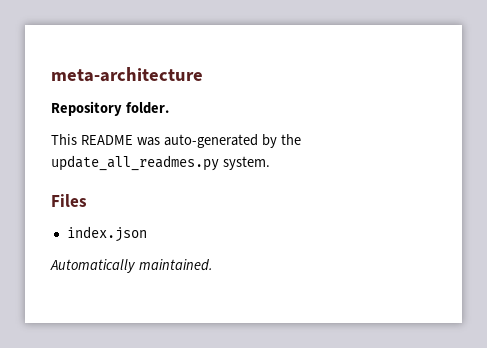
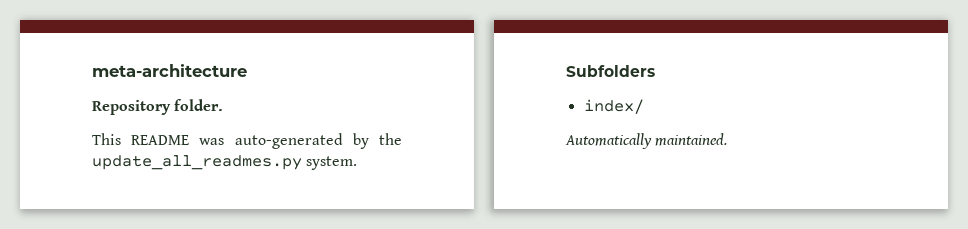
[51,194,87,207] [66,226,147,242] Files // index.json -> [566,65,655,77] [583,99,644,114] Subfolders // index/

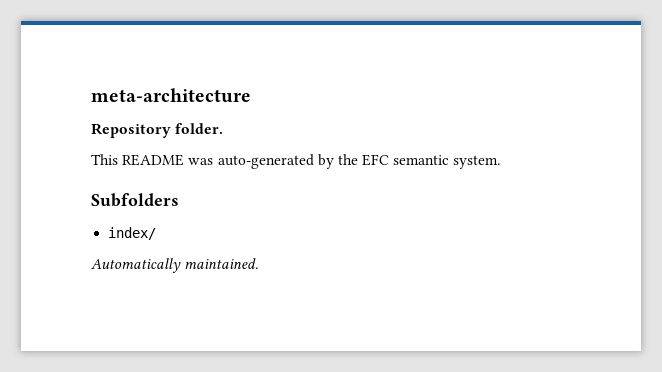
[92,155,302,170] update_all_readmes.py -> [362,154,450,166] EFC semantic

